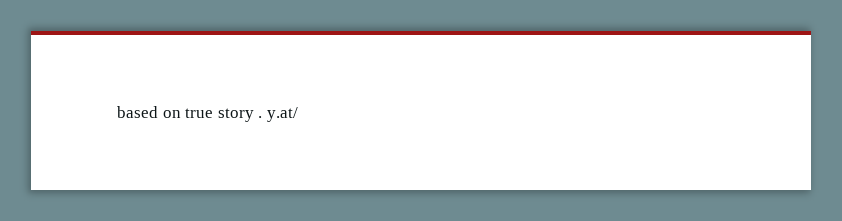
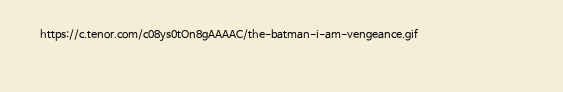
[117,106,298,122] based on true story . y.at/ -> [40,28,418,42] https://c.tenor.com/c08ys0tOn8gAAAAC/the-batman-i-am-vengeance.gif

